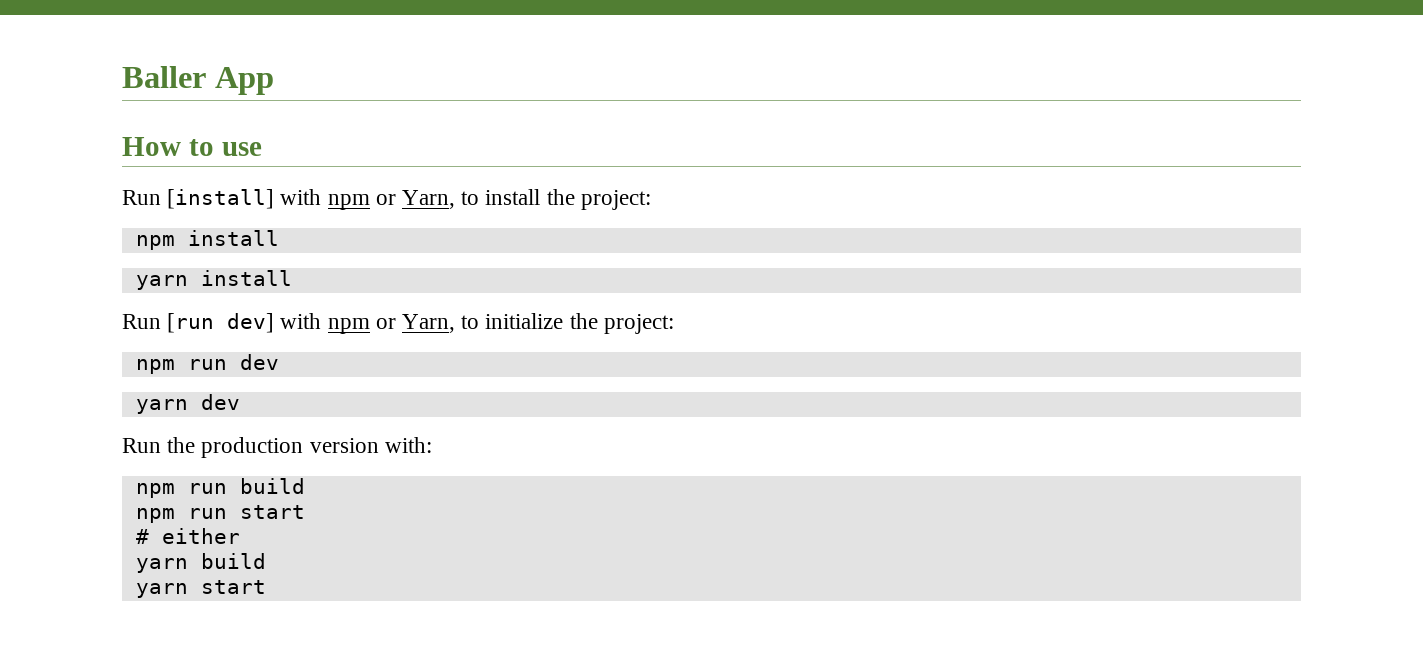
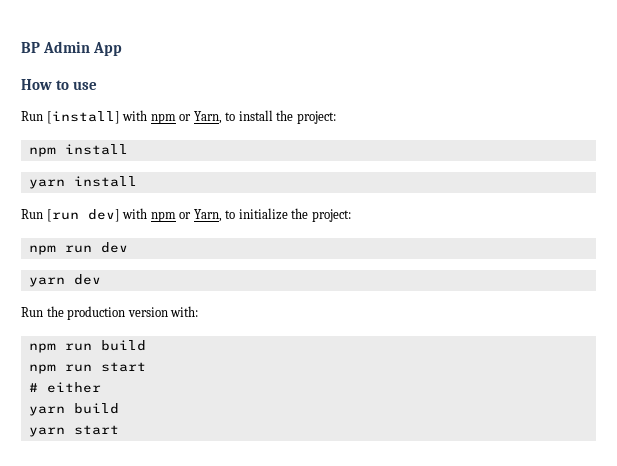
[122,66,206,88] Baller -> [21,41,91,53] BP Admin

